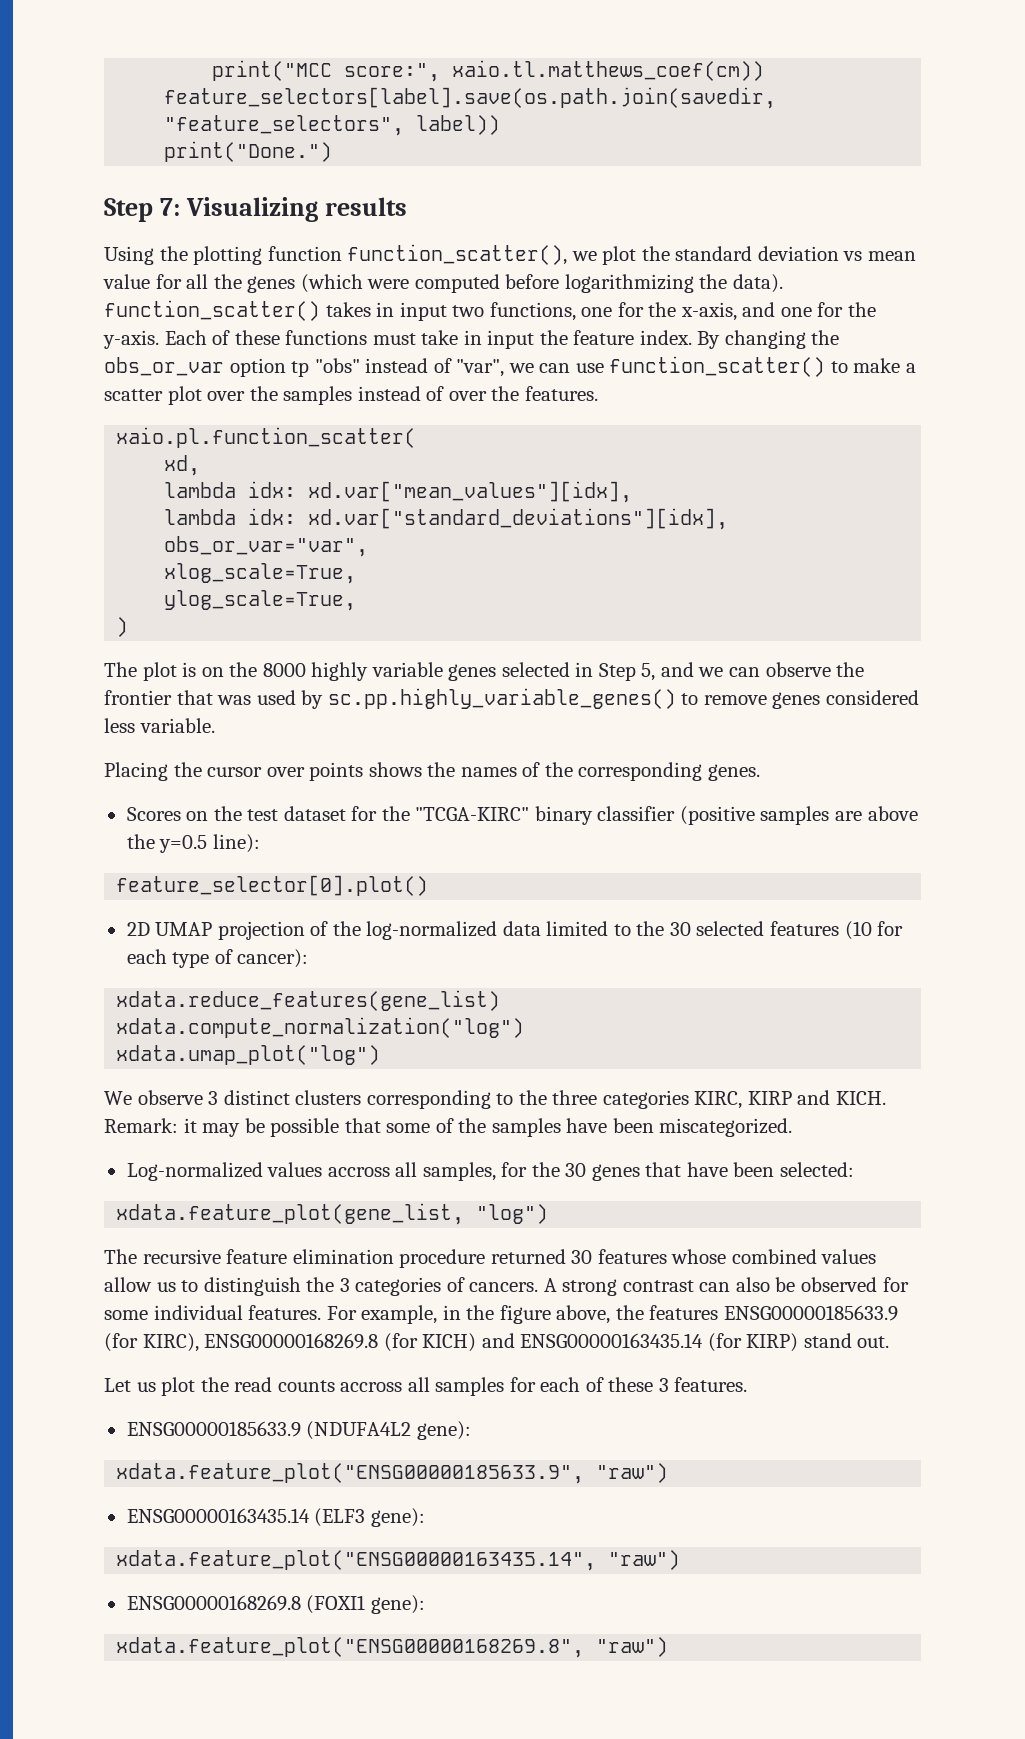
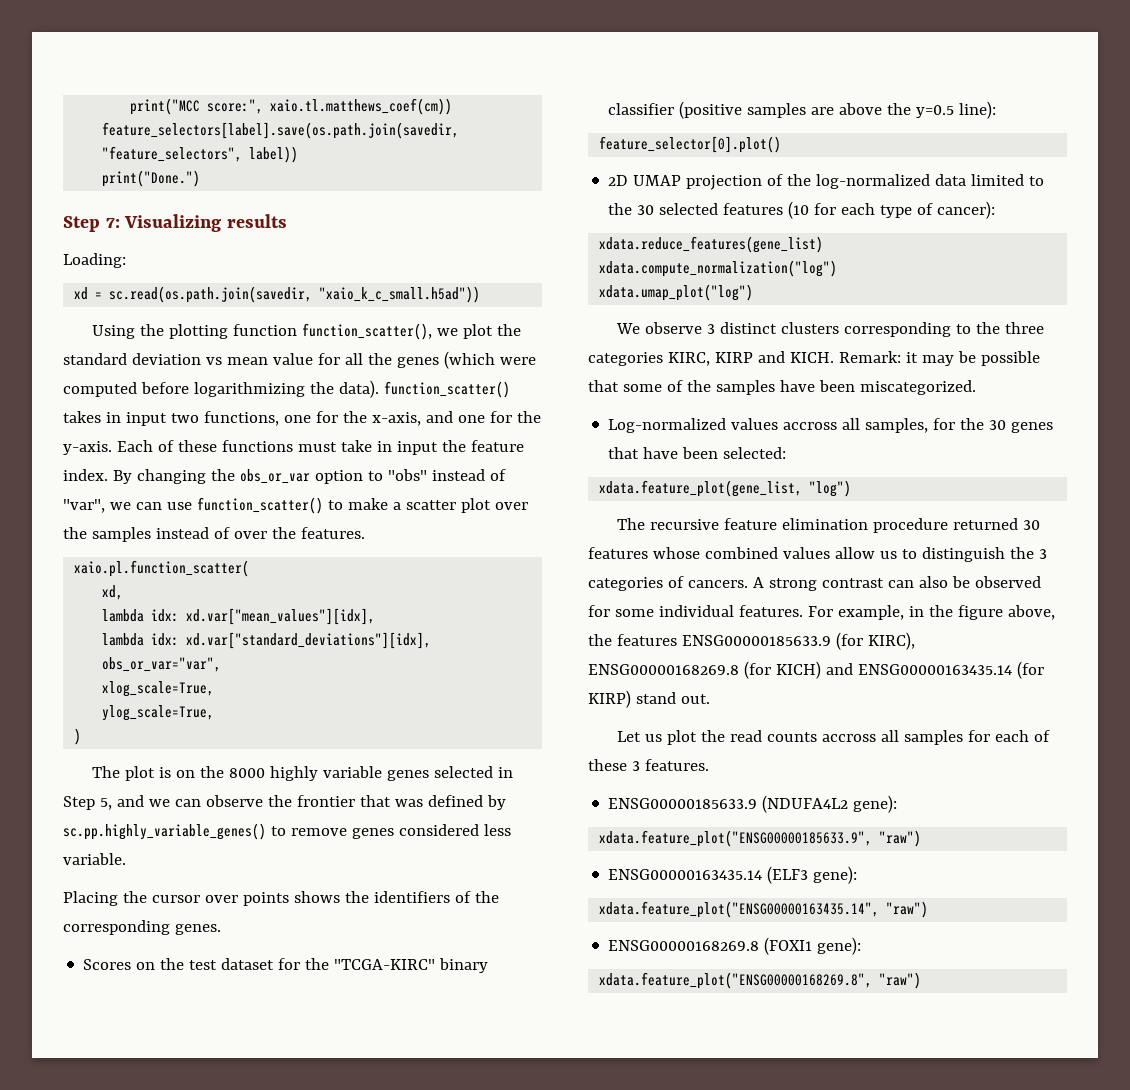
(407, 206) none -> [63,253,126,268] [74,286,481,303] // Loading: // xd = sc.read(os.path.join(savedir, "xaio_k_c_small.h5ad"))
[291,361,310,377] tp -> [367,471,383,481] to
[256,690,296,705] used -> [427,795,483,807] defined
[460,767,517,777] names -> [373,891,450,903] identifiers

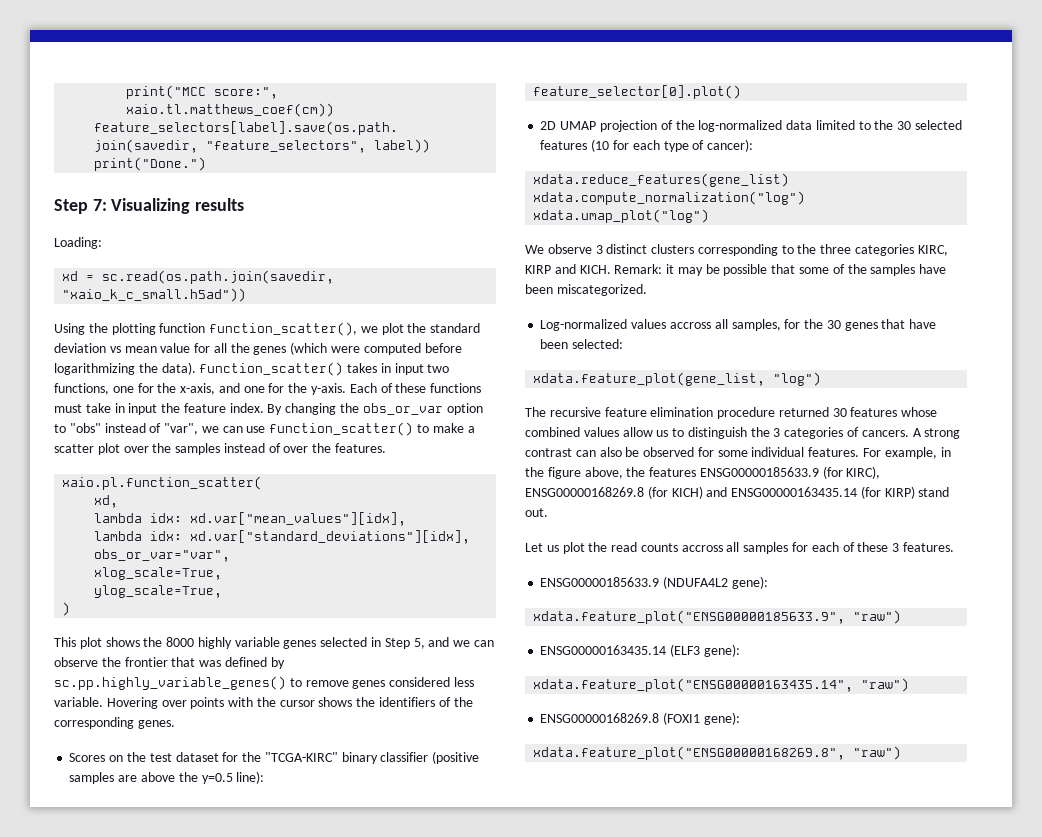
[91,766,195,781] The plot is on -> [54,637,140,649] This plot shows
[63,891,289,906] // Placing the cursor over points -> [106,697,315,709] Hovering over points with the cursor

